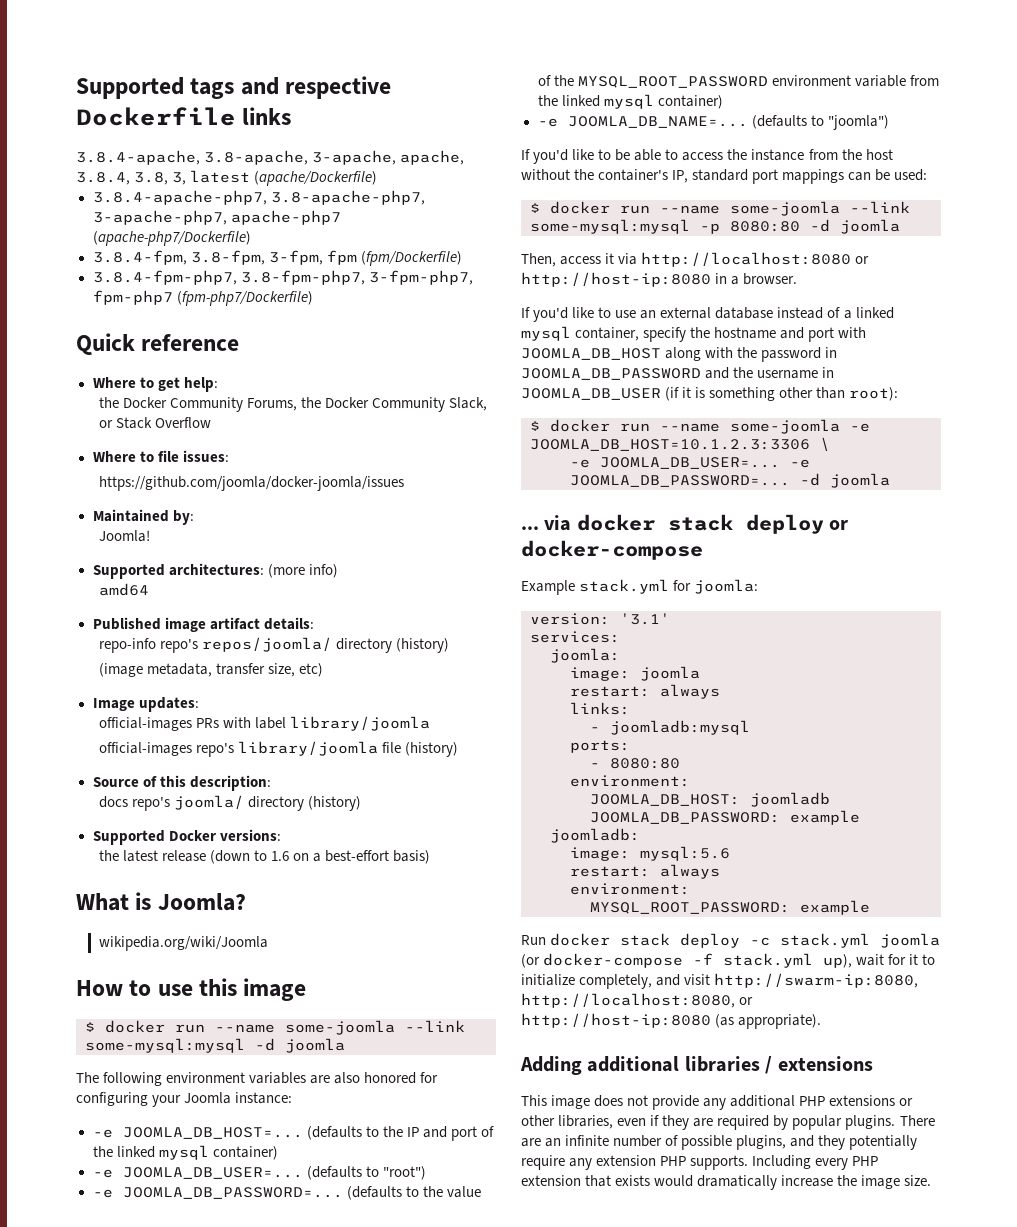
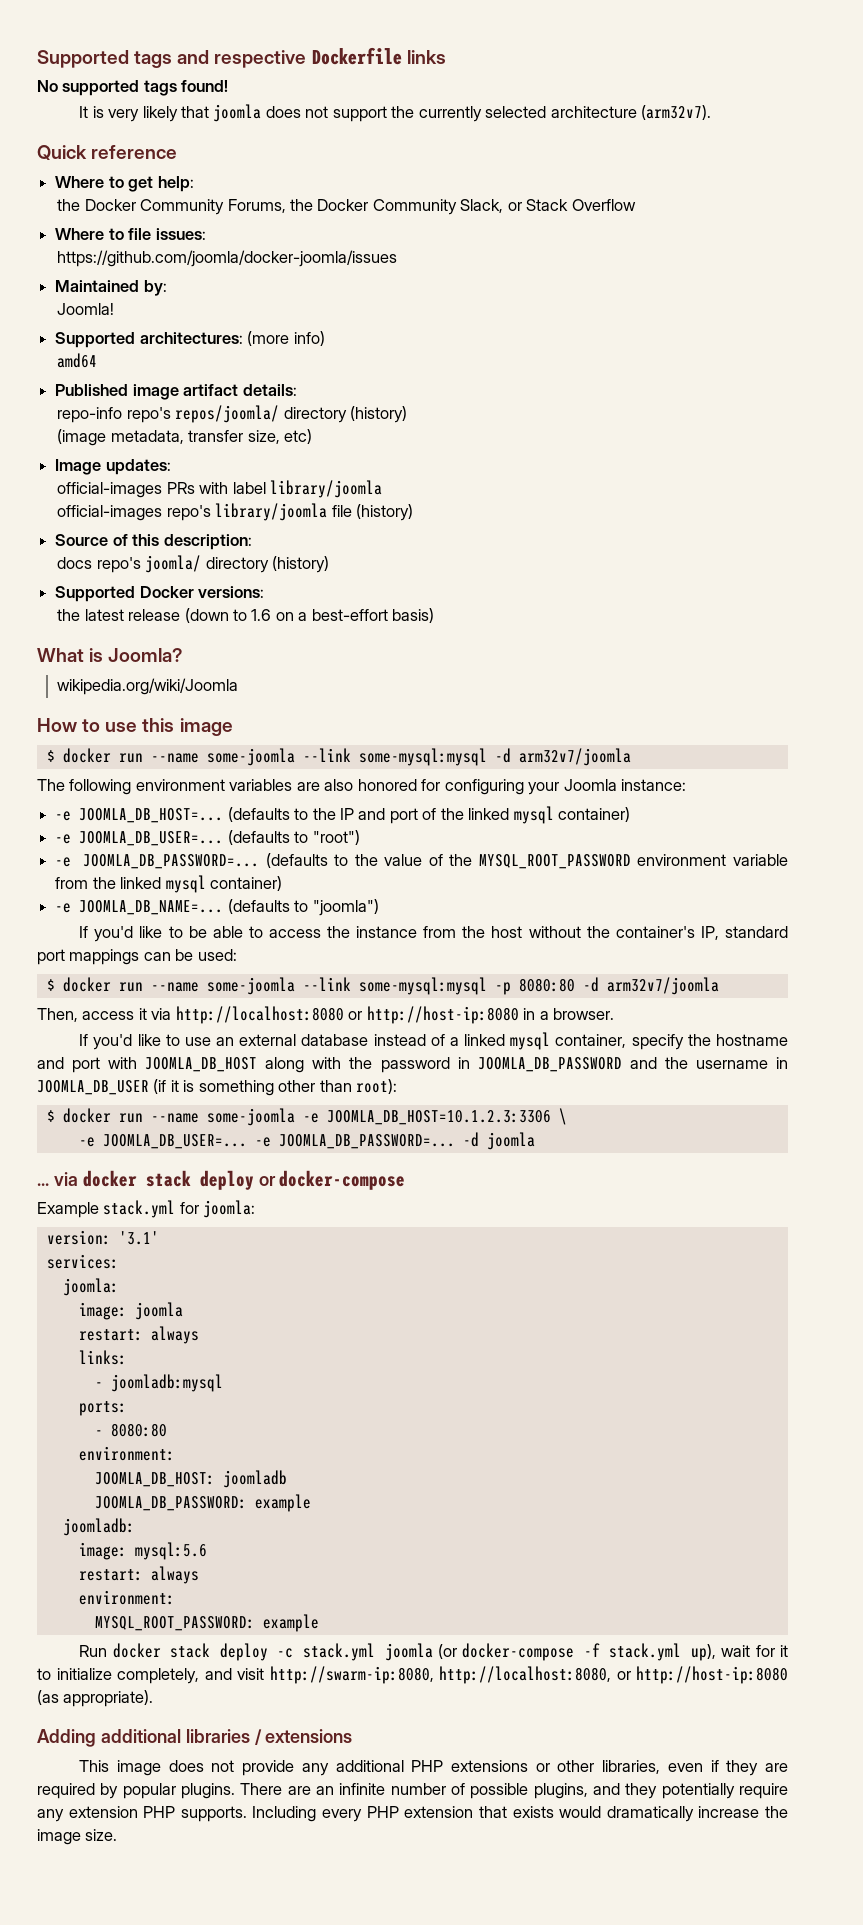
[76,150,465,165] [76,170,378,186] [92,190,425,205] [92,210,341,225] [92,231,251,246] [92,250,462,266] [92,270,473,285] [92,290,313,306] 3.8.4-apache, 3.8-apache, 3-apache, apache, 3.8.4, 3.8, 3, latest (apache/Dockerfile) // 3.8.4-apache-php7, 3.8-apache-php7, 3-apache-php7, apache-php7 (apache-php7/Dockerfile) // 3.8.4-fpm, 3.8-fpm, 3-fpm, fpm (fpm/Dockerfile) // 3.8.4-fpm-php7, 3.8-fpm-php7, 3-fpm-php7, fpm-php7 (fpm-php7/Dockerfile) -> [37,80,229,96] [79,104,712,122] No supported tags found! // It is very likely that joomla does not support the currently selected architecture (arm32v7).
[285,1038,345,1053] joomla -> [518,748,631,766] arm32v7/joomla
[840,219,900,234] joomla -> [606,977,719,995] arm32v7/joomla

